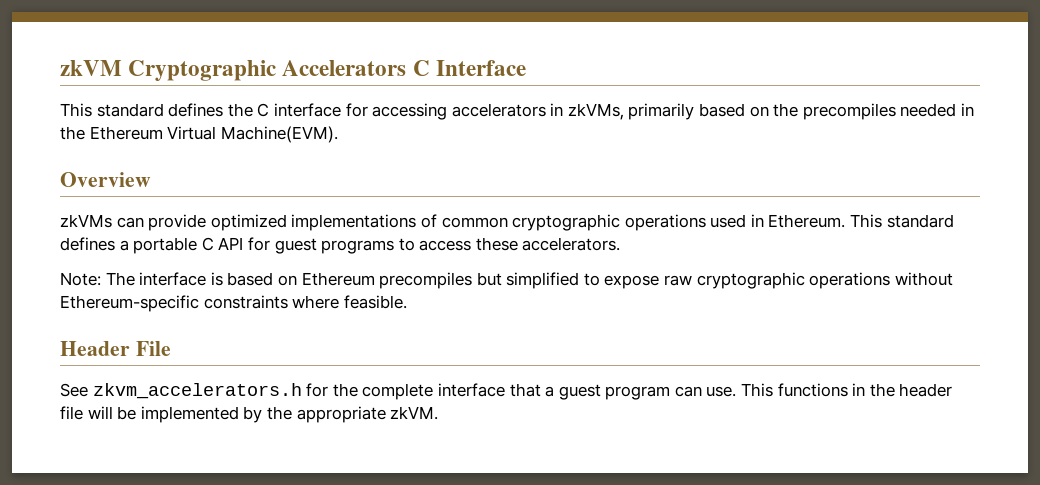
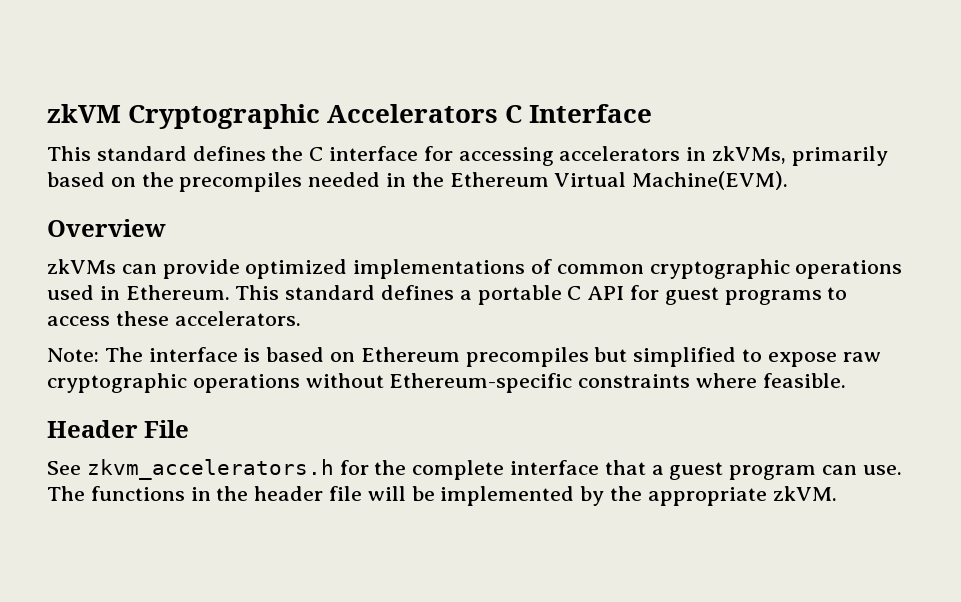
[741,383,774,397] This -> [47,486,85,501] The

